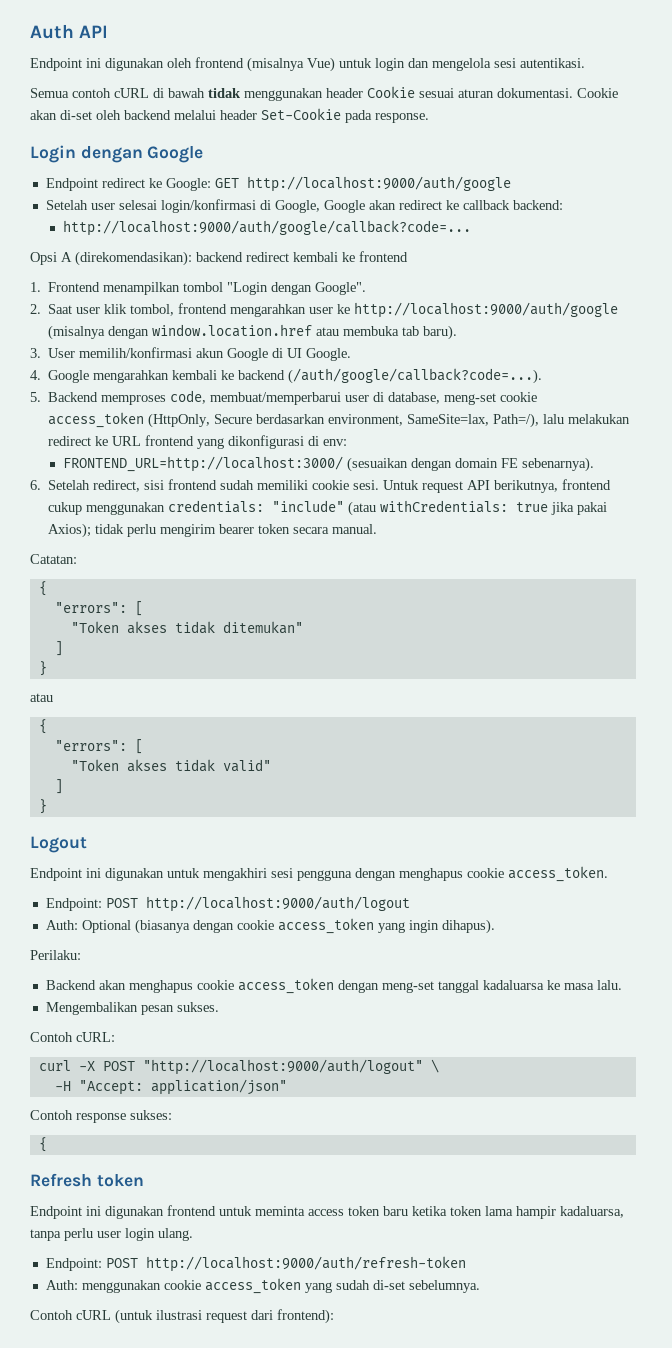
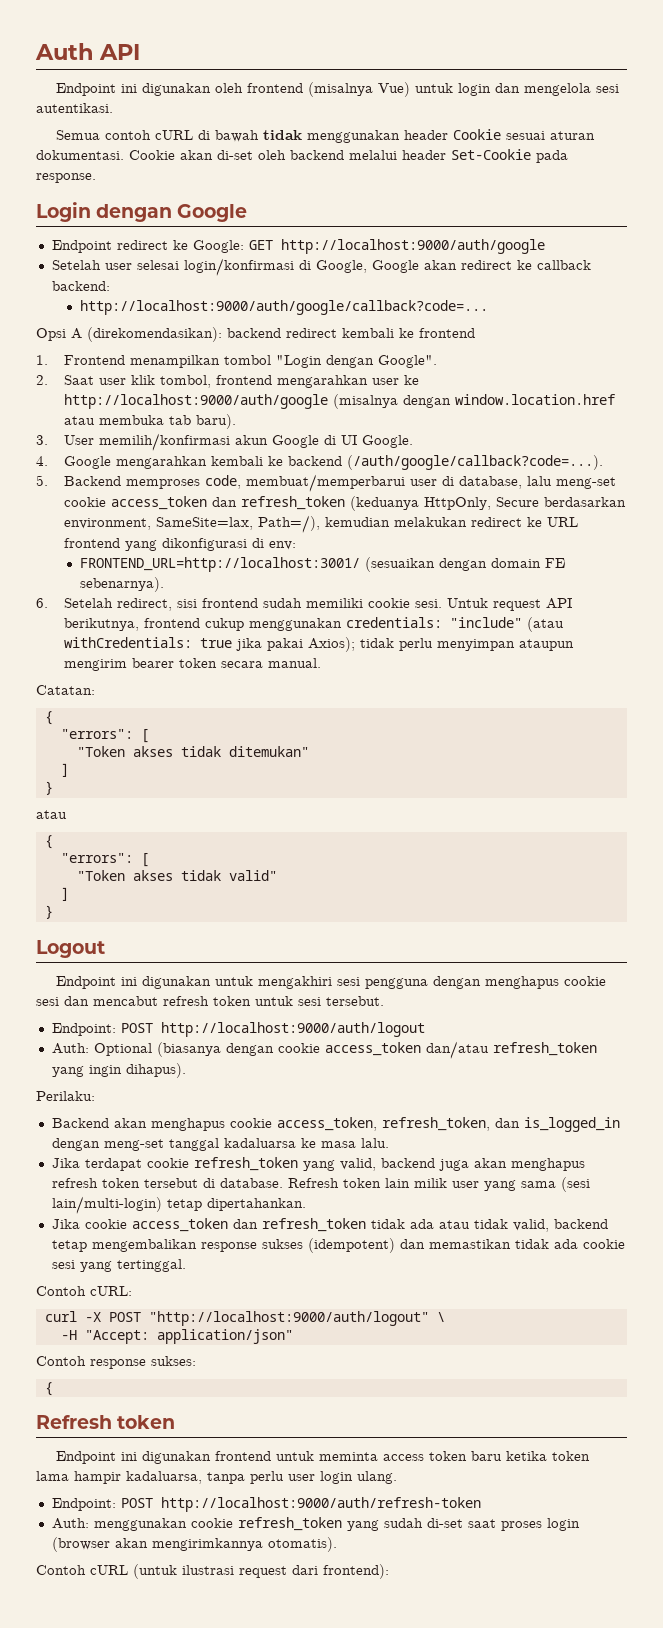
(441, 398) none -> [527,476,553,486] lalu
[148,413,211,428] (HttpOnly, -> [212,496,492,511] dan refresh_token (keduanya HttpOnly,
[543,414,565,424] lalu -> [325,517,391,527] kemudian
[63,456,344,472] FRONTEND_URL=http://localhost:3000/ -> [80,557,361,572] FRONTEND_URL=http://localhost:3001/
(157, 530) none -> [437,639,575,651] menyimpan ataupun
[508,866,608,882] access_token. -> [36,996,384,1006] sesi dan mencabut refresh token untuk sesi tersebut.
(374, 926) none -> [425,1041,597,1059] dan/atau refresh_token
[237,978,334,994] access_token -> [276,1117,620,1132] access_token, refresh_token, dan is_logged_in
[45,1002,219,1015] Mengembalikan pesan sukses. -> [51,1157,585,1171] [51,1177,590,1192] [51,1196,306,1214] [51,1218,608,1232] [51,1238,625,1253] [51,1259,186,1272] Jika terdapat cookie refresh_token yang valid, backend juga akan menghapus refresh token tersebut di database. Refresh token lain milik user yang sama (sesi lain/multi-login) tetap dipertahankan. // Jika cookie access_token dan refresh_token tidak ada atau tidak valid, backend tetap mengembalikan response sukses (idempotent) dan memastikan tidak ada cookie sesi yang tertinggal.
[204,1278,301,1294] access_token -> [237,1517,342,1531] refresh_token
[408,1280,480,1293] sebelumnya. -> [467,1518,580,1531] [51,1537,337,1552] saat proses login (browser akan mengirimkannya otomatis).

